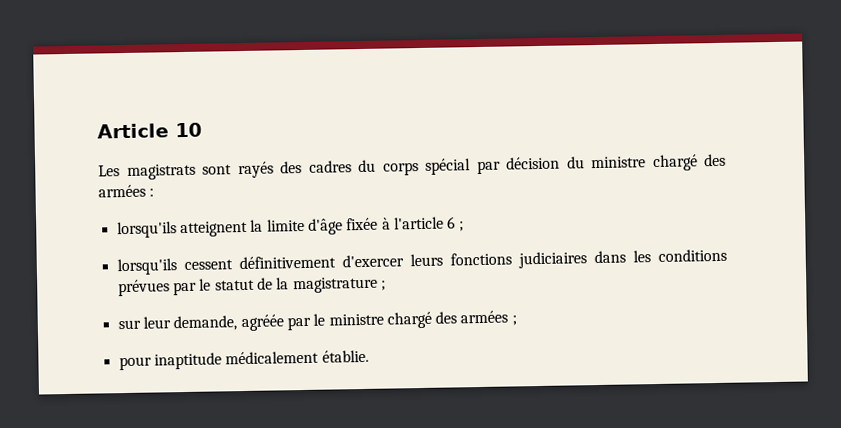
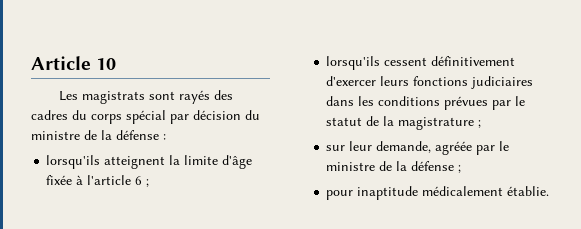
[652,153,726,172] [98,184,146,198] chargé des armées -> [84,130,159,140] de la défense
[386,310,509,329] chargé des armées -> [379,161,455,171] de la défense

